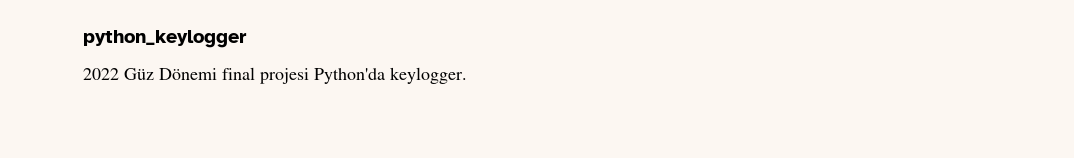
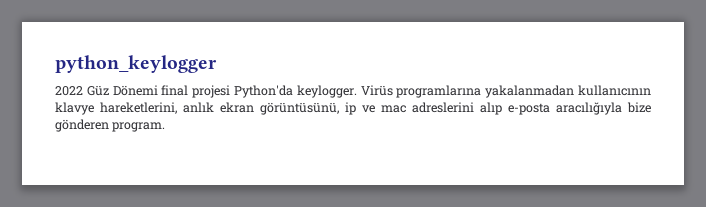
(467, 75) none -> [360,85,651,98] [55,102,651,115] [55,119,166,132] Virüs programlarına yakalanmadan kullanıcının klavye hareketlerini, anlık ekran görüntüsünü, ip ve mac adreslerini alıp e-posta aracılığıyla bize gönderen program.

